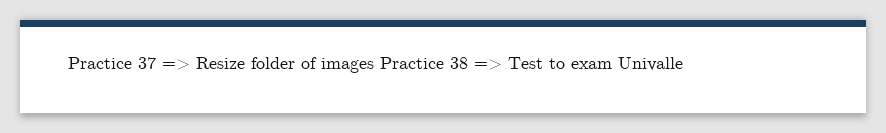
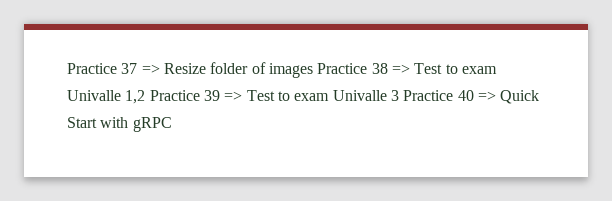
(683, 64) none -> [125,90,540,104] [67,117,172,132] 1,2 Practice 39 => Test to exam Univalle 3 Practice 40 => Quick Start with gRPC

